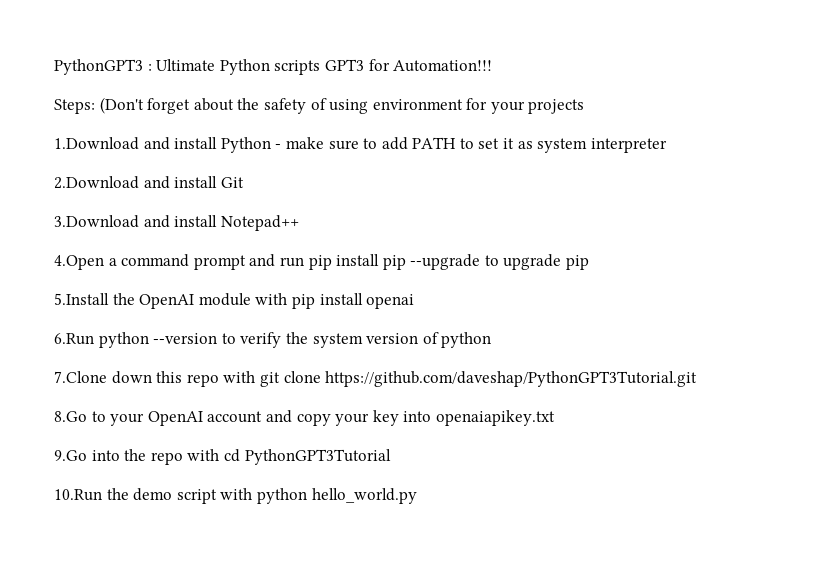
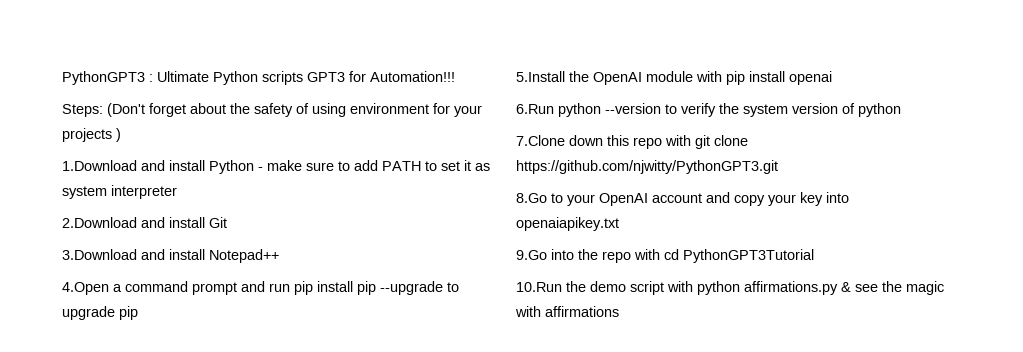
(585, 106) none -> [116,128,121,142] )
[325,371,698,387] https://github.com/daveshap/PythonGPT3Tutorial.git -> [516,160,778,174] https://github.com/njwitty/PythonGPT3.git
[311,488,417,504] hello_world.py -> [744,281,944,295] [515,306,619,317] affirmations.py & see the magic with affirmations

